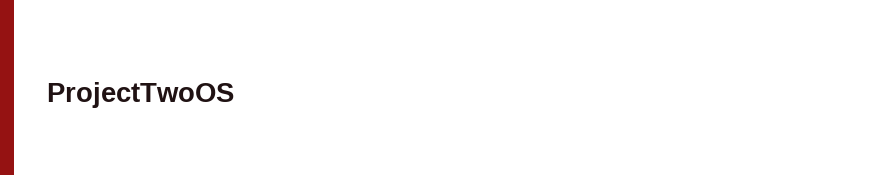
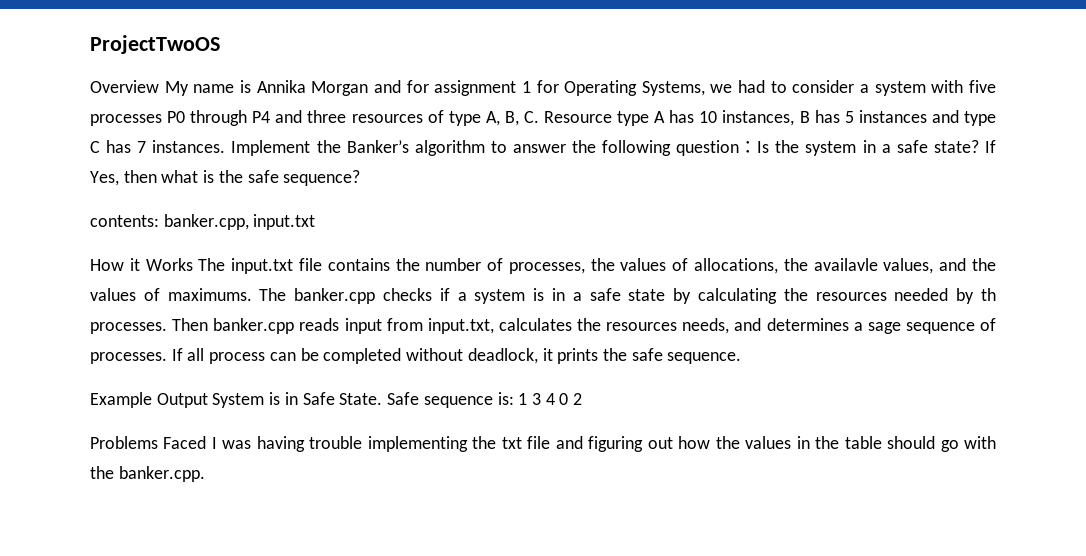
(234, 95) none -> [90,80,996,96] [90,110,996,126] [90,140,996,156] [90,170,361,186] [90,214,316,230] [90,258,996,274] [90,288,996,304] [90,318,996,334] [90,348,742,364] [90,392,583,408] [90,436,997,452] [90,466,205,482] // Overview My name is Annika Morgan and for assignment 1 for Operating Systems, we had to consider a system with five processes P0 through P4 and three resources of type A, B, C. Resource type A has 10 instances, B has 5 instances and type C has 7 instances. Implement the Banker’s algorithm to answer the following question：Is the system in a safe state? If Yes, then what is the safe sequence? // contents: banker.cpp, input.txt // How it Works The input.txt file contains the number of processes, the values of allocations, the availavle values, and the values of maximums. The banker.cpp checks if a system is in a safe state by calculating the resources needed by th processes. Then banker.cpp reads input from input.txt, calculates the resources needs, and determines a sage sequence of processes. If all process can be completed without deadlock, it prints the safe sequence. // Example Output System is in Safe State. Safe sequence is: 1 3 4 0 2 // Problems Faced I was having trouble implementing the txt file and figuring out how the values in the table should go with the banker.cpp.

